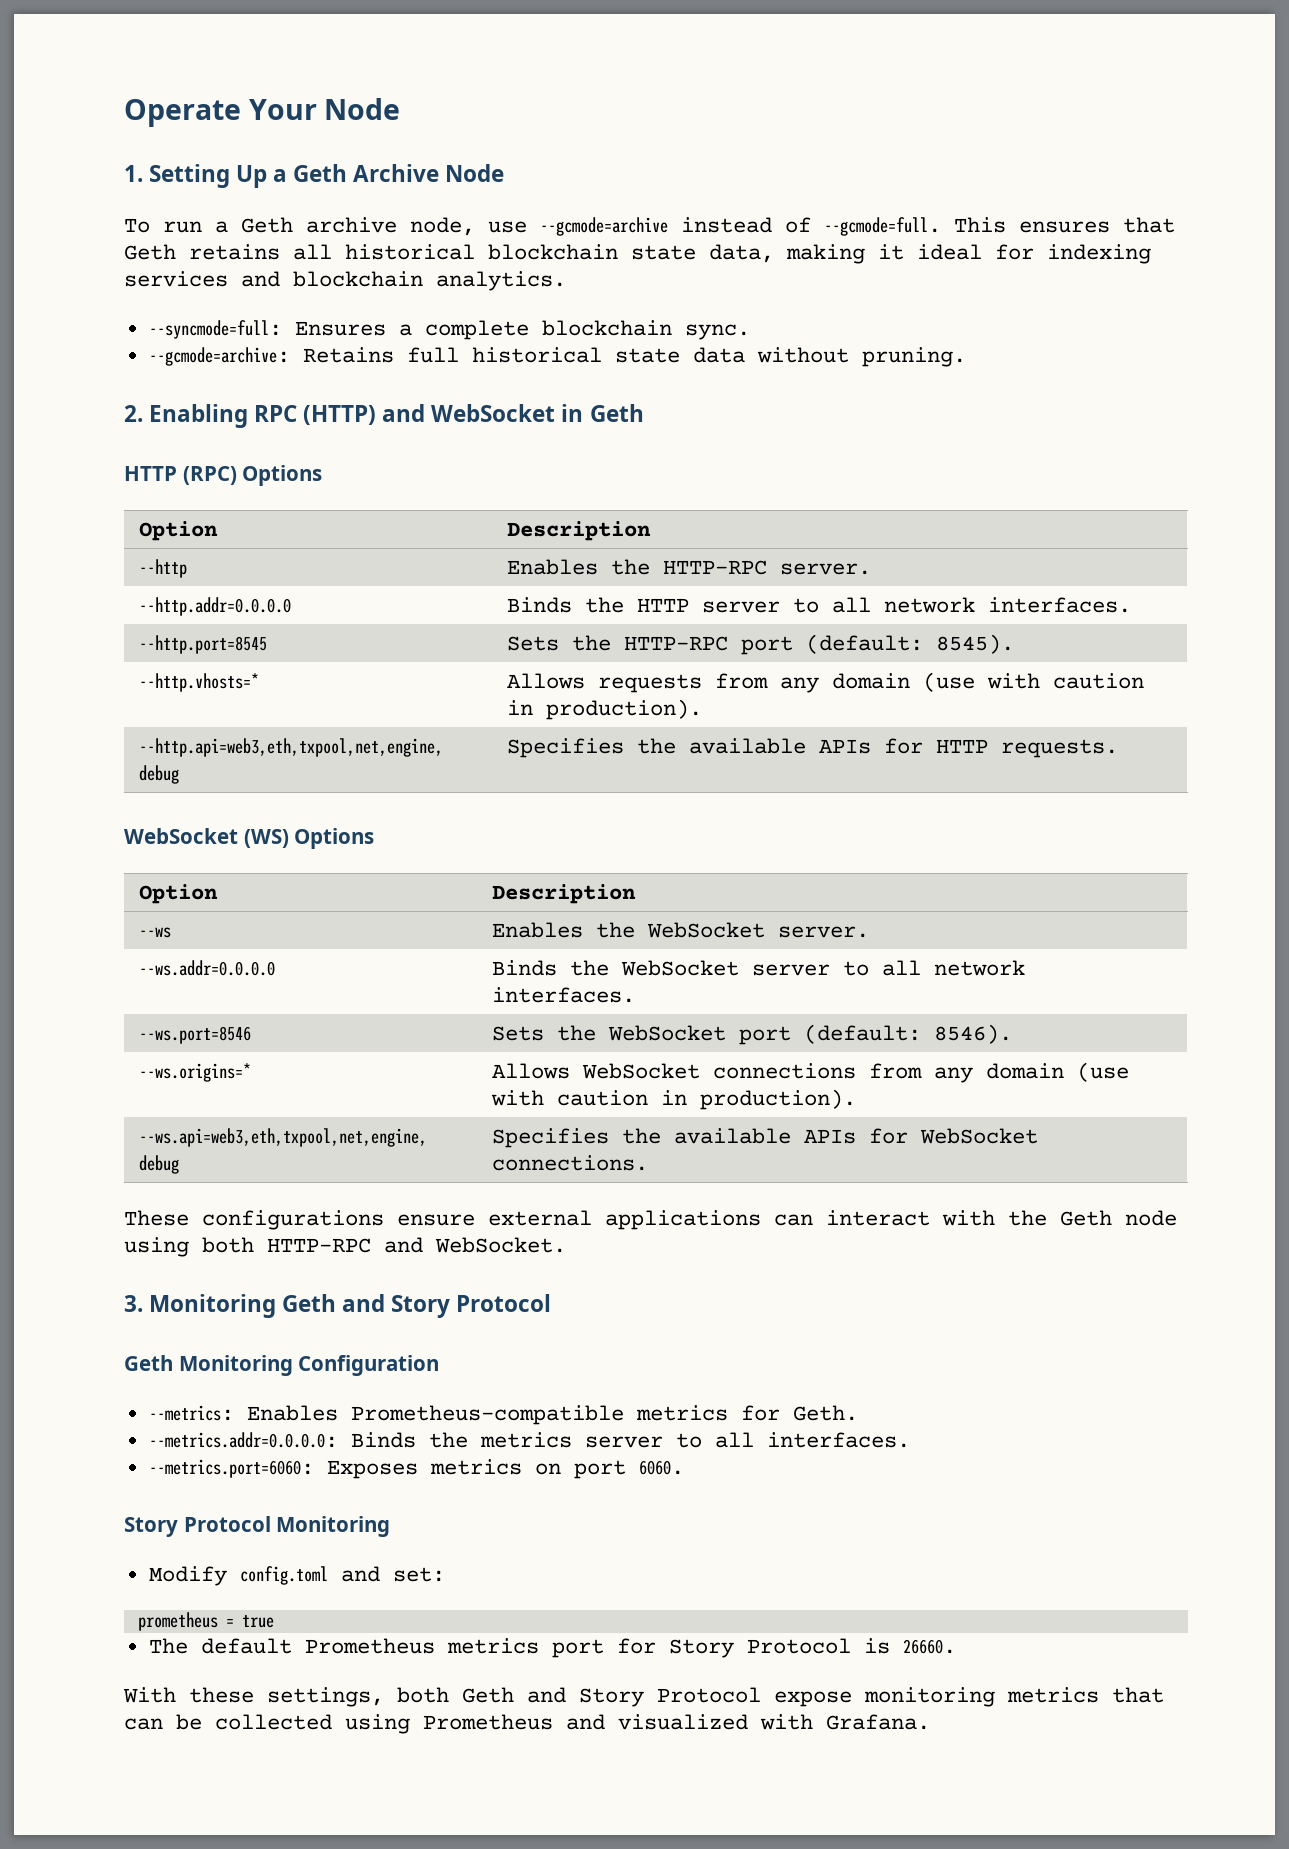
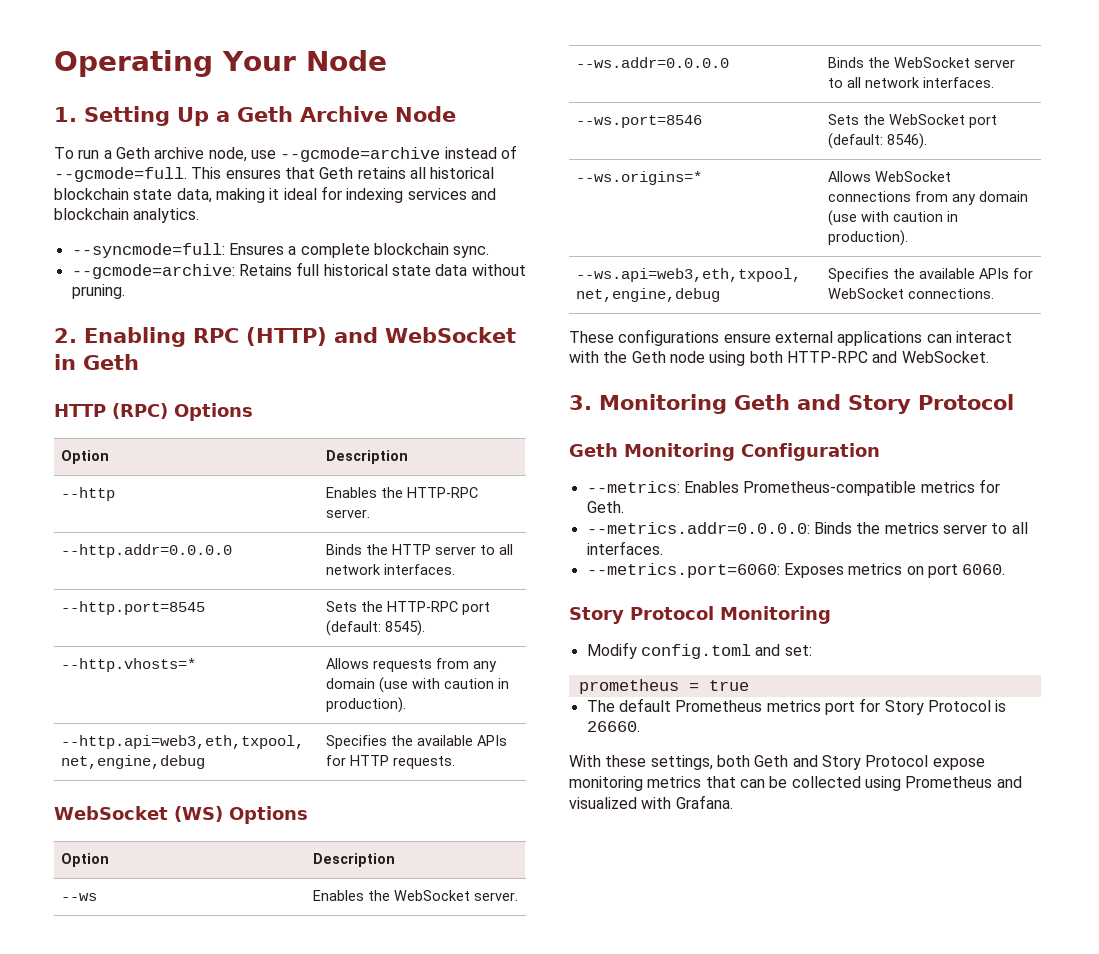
[124,99,241,127] Operate -> [54,50,213,77] Operating

